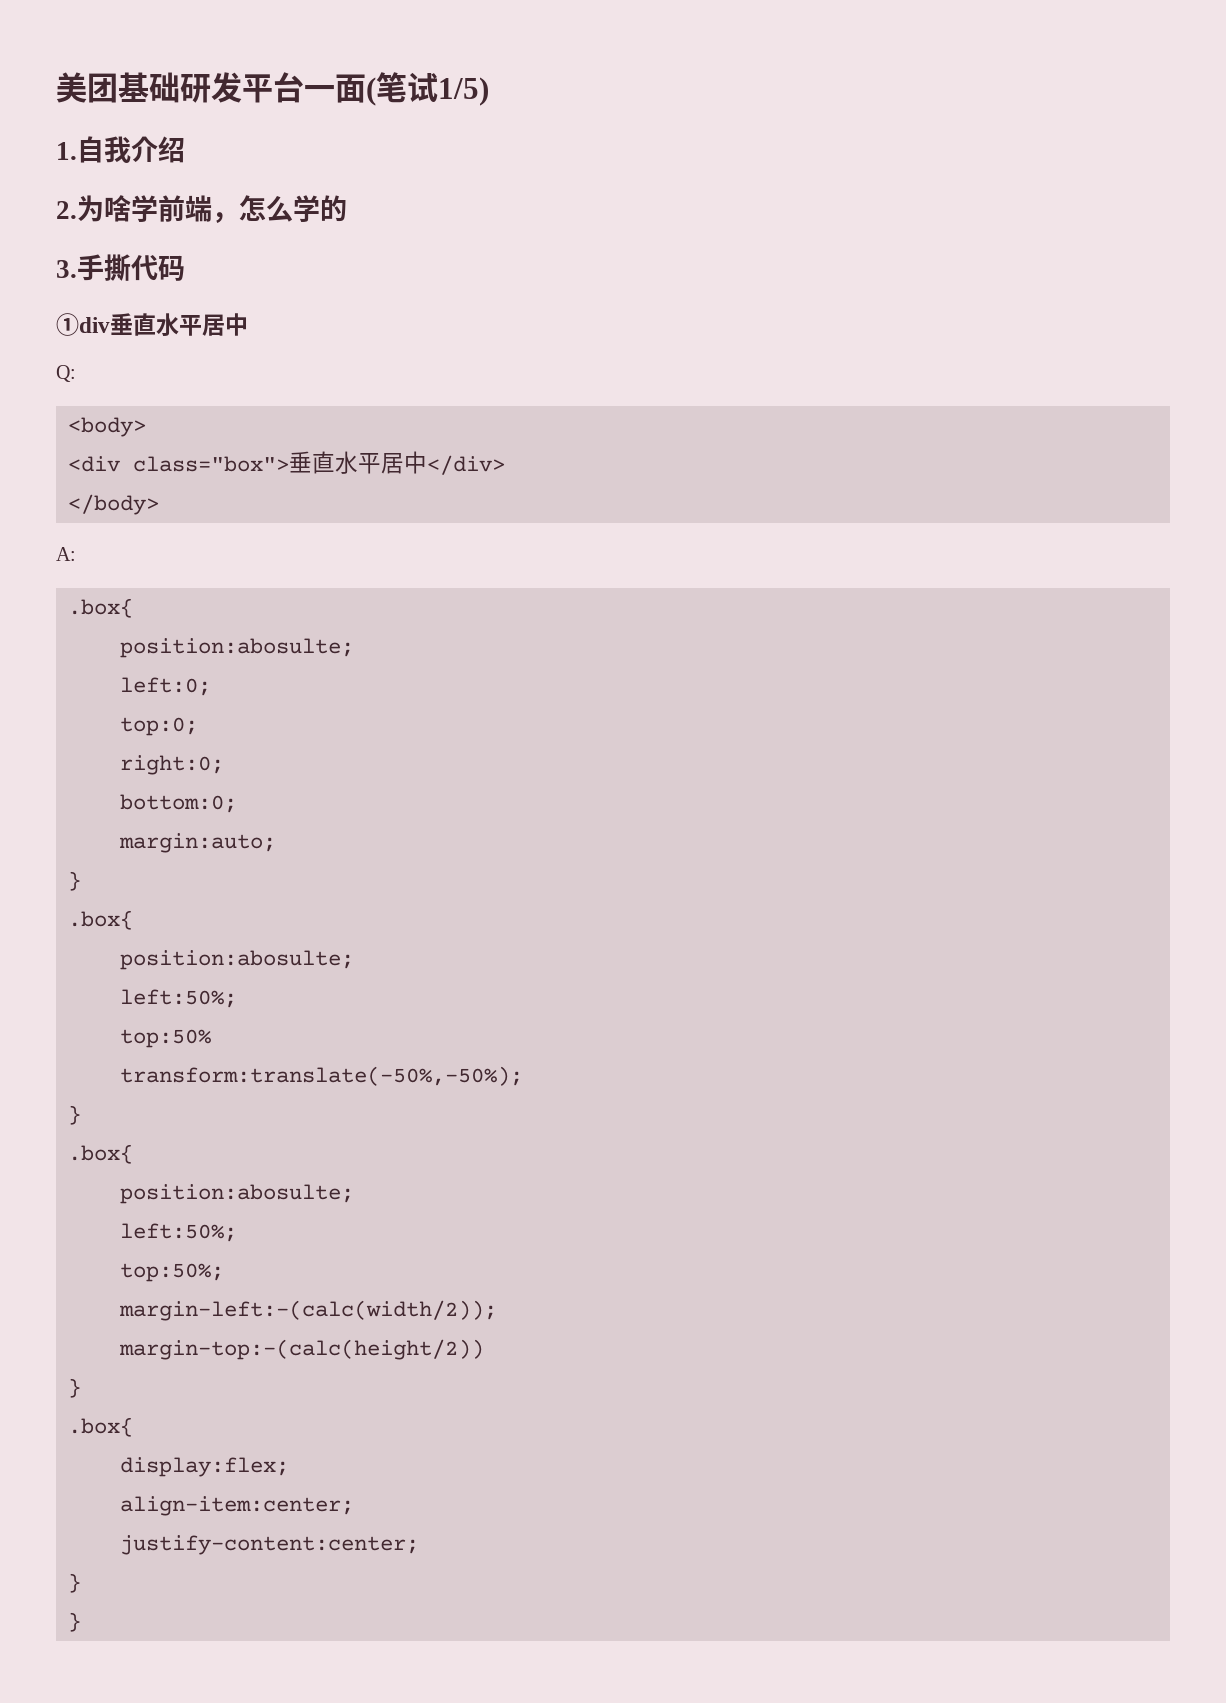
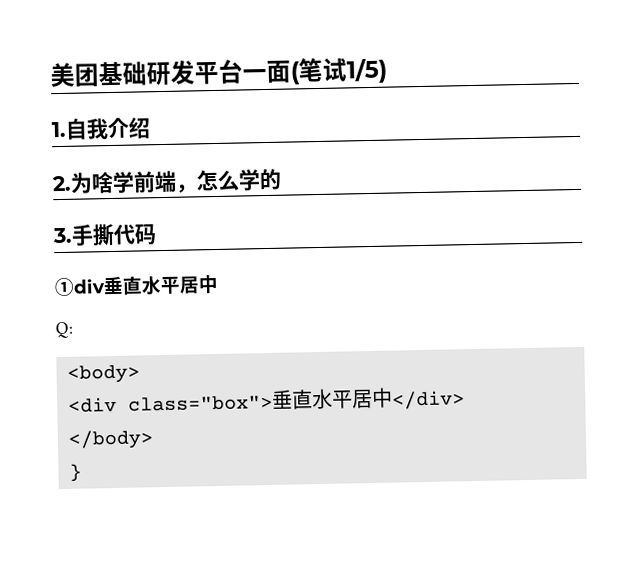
[56,547,76,561] [68,598,133,618] [120,638,354,658] [120,677,211,696] [120,717,198,736] [120,755,224,775] [120,794,237,813] [119,833,276,853] [68,871,81,891] [68,910,133,930] [120,950,354,970] [120,989,237,1008] [120,1029,211,1048] [120,1066,523,1086] [68,1105,81,1125] [68,1144,133,1164] [120,1184,354,1204] [120,1223,237,1242] [120,1263,224,1282] [119,1300,497,1321] [119,1339,484,1360] [68,1378,81,1398] [68,1417,133,1437] [120,1457,289,1477] [120,1496,354,1516] [120,1535,419,1555] [68,1573,81,1593] // A: // .box{ // position:abosulte; // left:0; // top:0; // right:0; // bottom:0; // margin:auto; // } // .box{ // position:abosulte; // left:50%; // top:50% // transform:translate(-50%,-50%); // } // .box{ // position:abosulte; // left:50%; // top:50%; // margin-left:-(calc(width/2)); // margin-top:-(calc(height/2)) // } // .box{ // display:flex; // align-item:center; // justify-content:center; // } -> (154, 439) none

